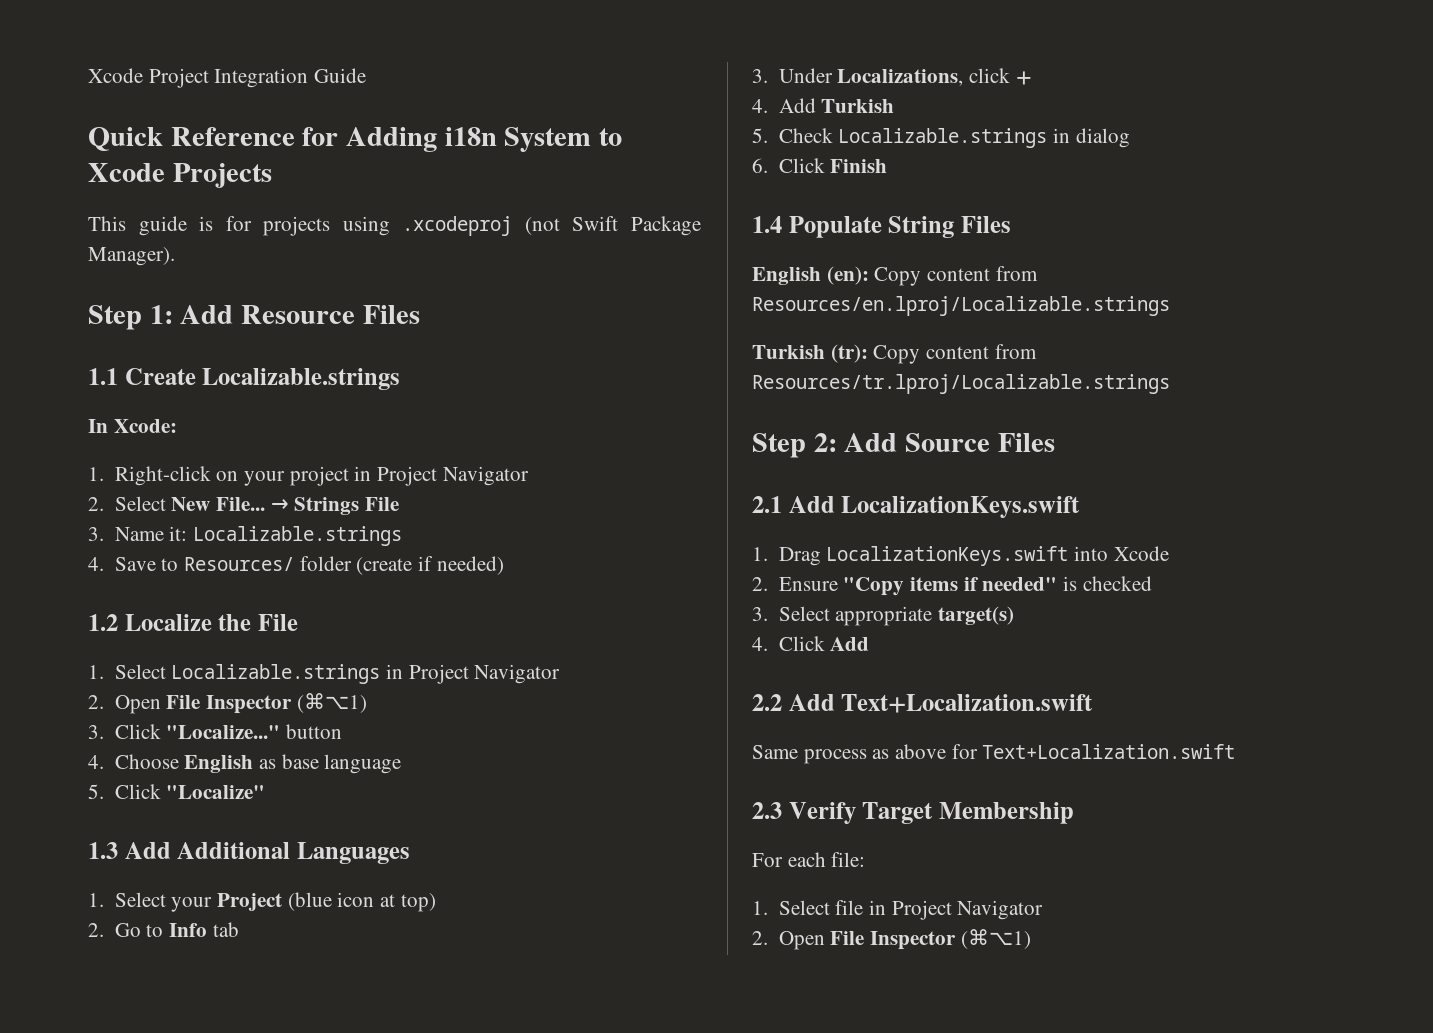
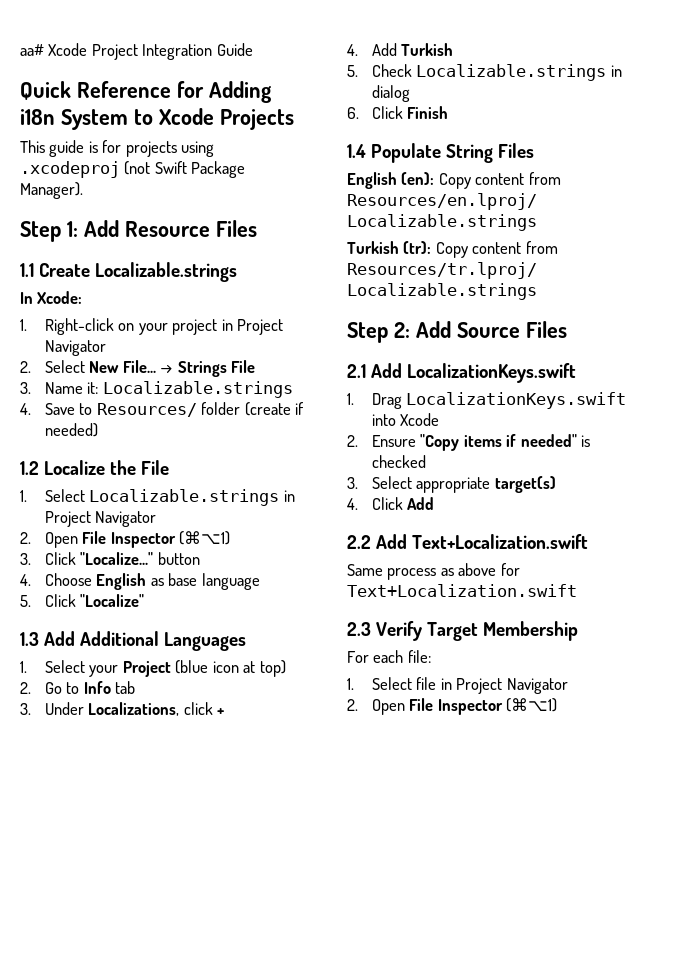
(88, 75) none -> [20,44,44,56] aa#

